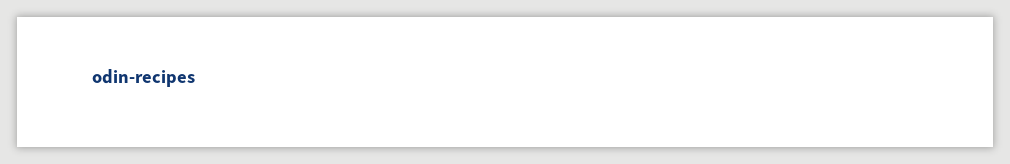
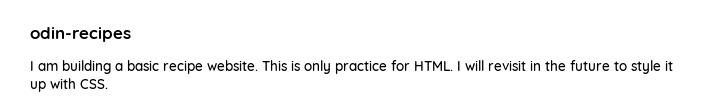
(195, 78) none -> [30,60,673,74] [30,78,108,92] // I am building a basic recipe website. This is only practice for HTML. I will revisit in the future to style it up with CSS.

